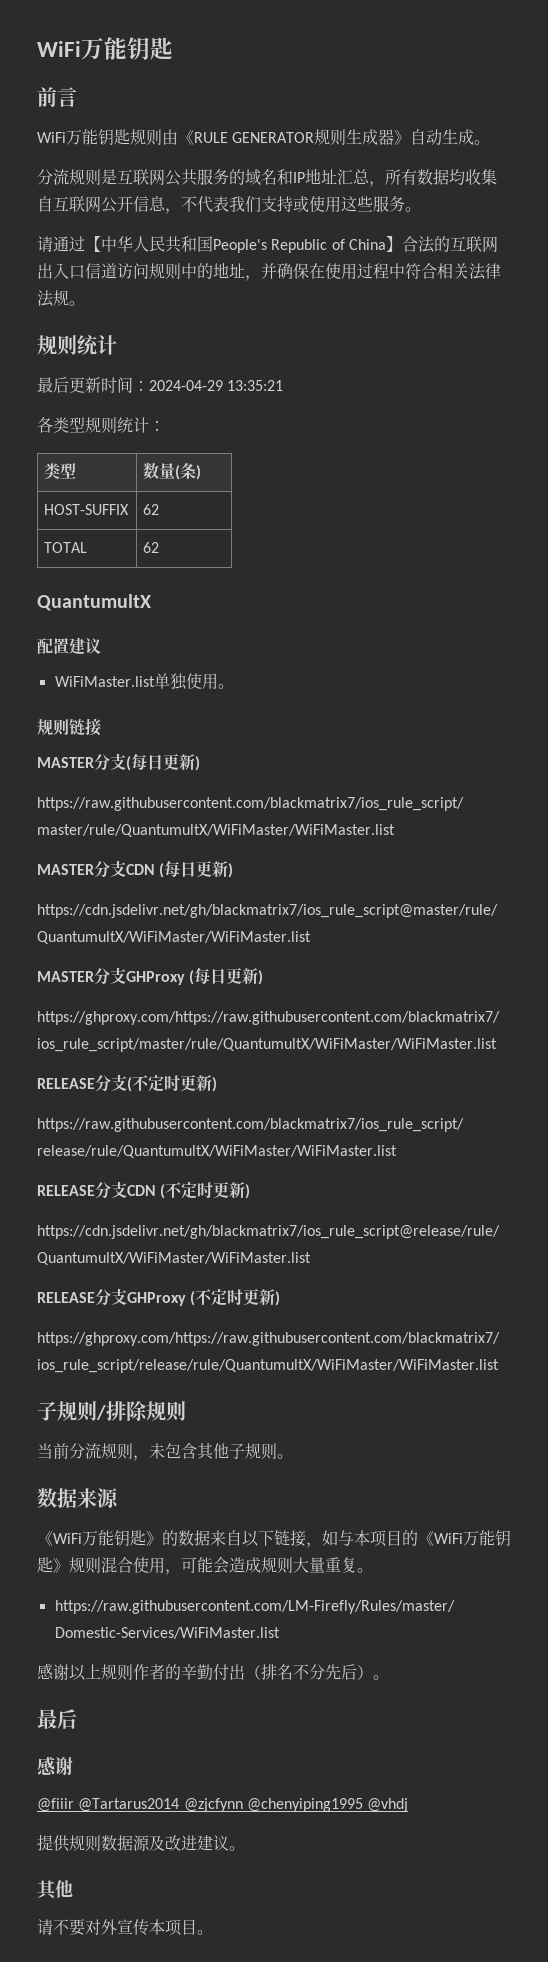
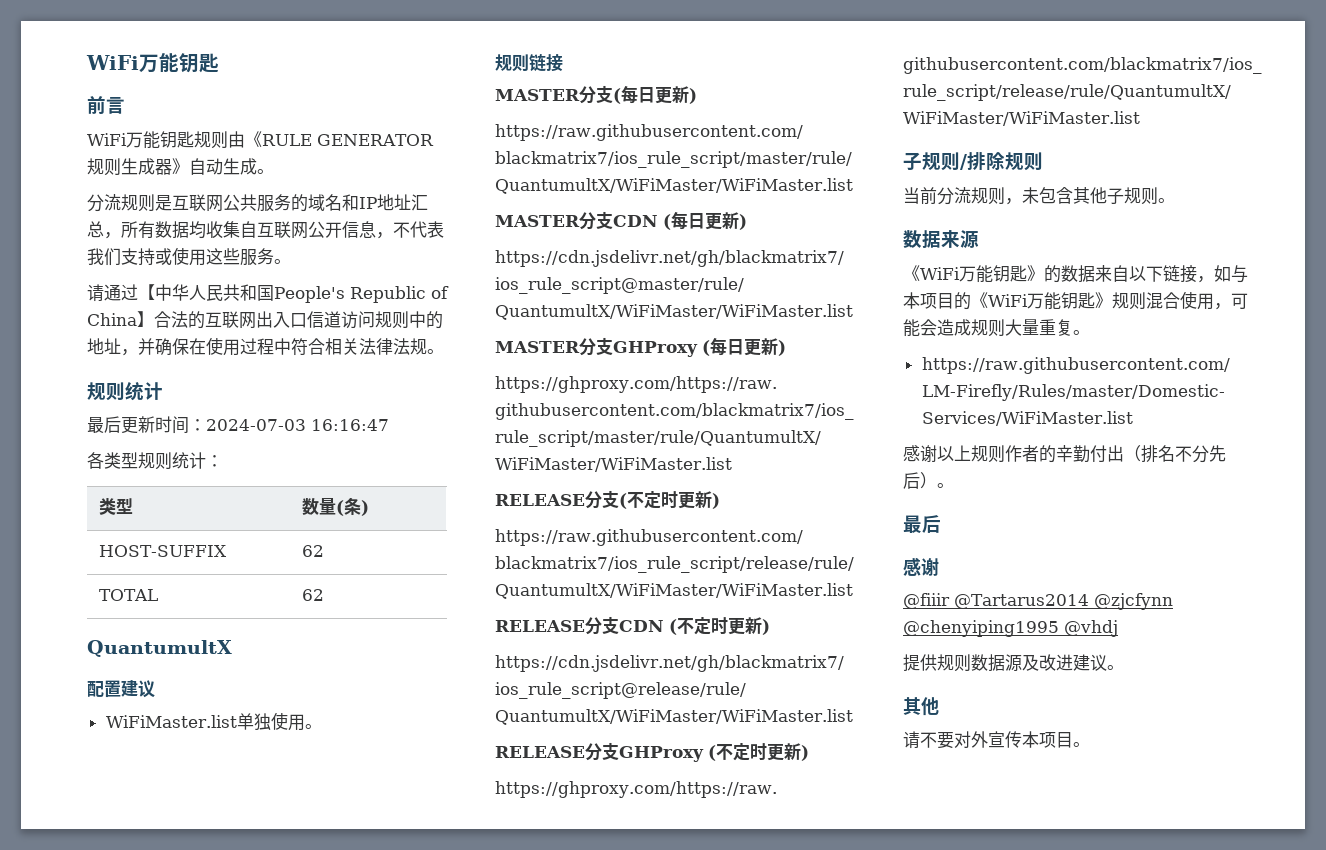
[149,380,284,391] 2024-04-29 13:35:21 -> [206,419,389,431] 2024-07-03 16:16:47

